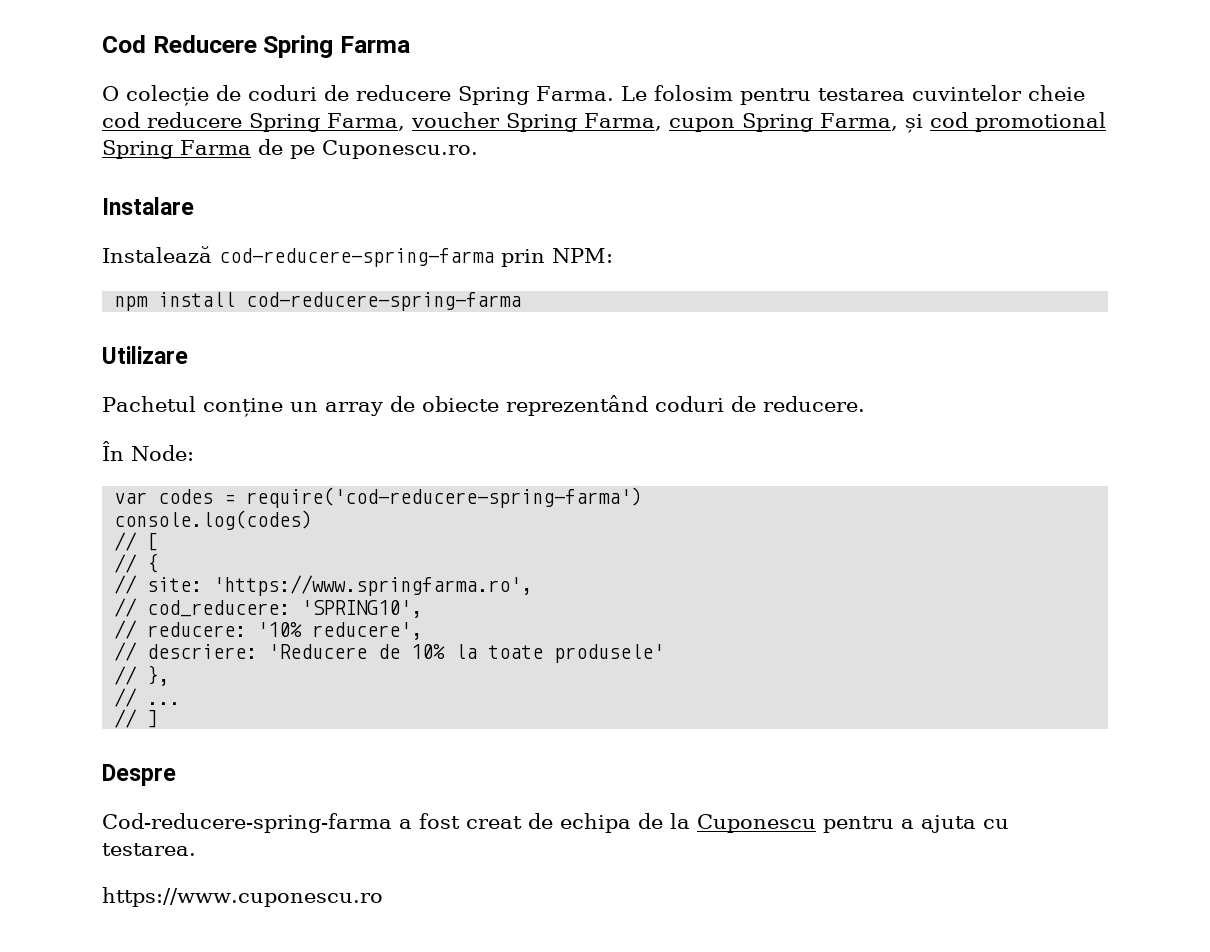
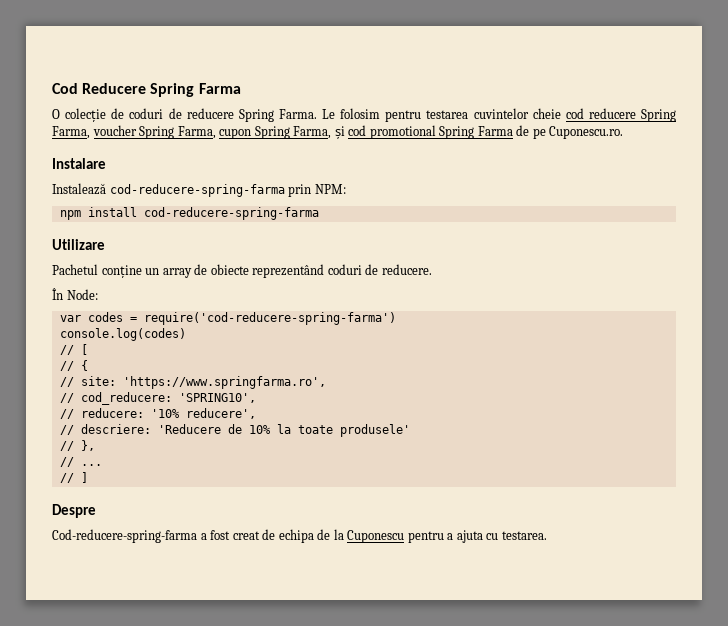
[102,887,383,907] // https://www.cuponescu.ro -> (547, 535) none

